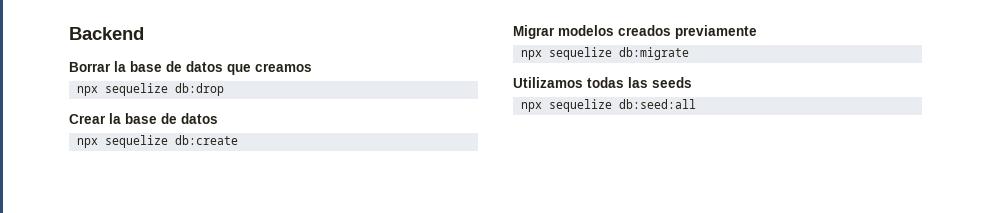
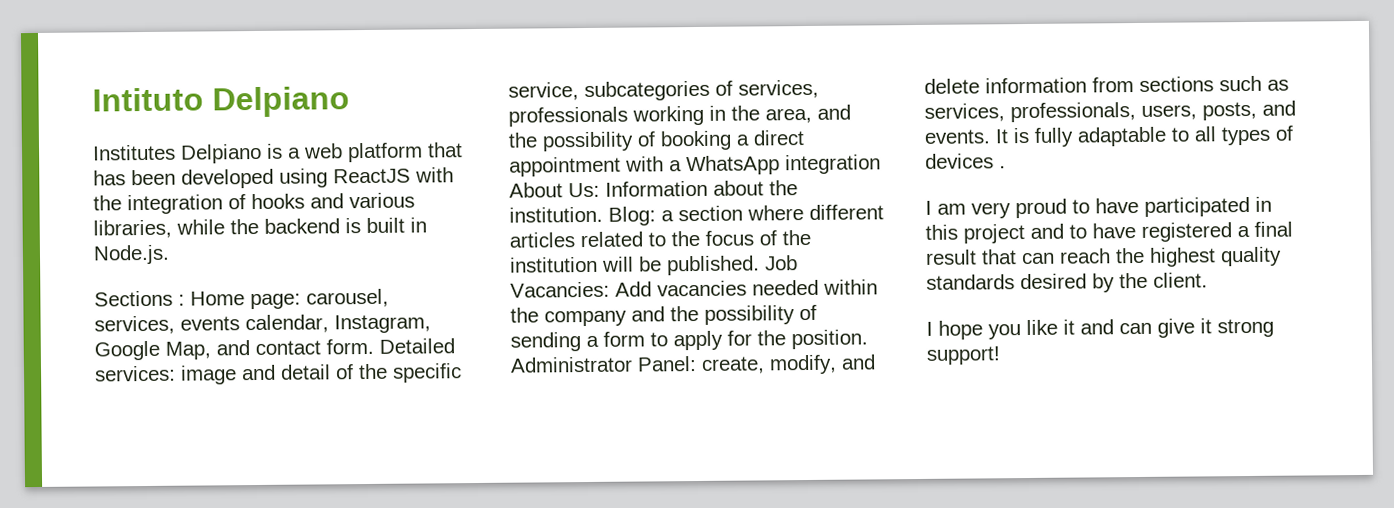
[69,27,144,40] [69,61,312,75] [76,83,224,96] [69,113,218,124] [76,135,238,148] [513,25,757,39] [520,47,689,60] [513,77,692,88] [520,99,696,112] Backend // Borrar la base de datos que creamos // npx sequelize db:drop // Crear la base de datos // npx sequelize db:create // Migrar modelos creados previamente // npx sequelize db:migrate // Utilizamos todas las seeds // npx sequelize db:seed:all -> [92,86,350,118] [92,142,463,164] [93,167,454,189] [93,192,415,215] [93,217,427,239] [93,244,170,265] [94,288,389,310] [94,314,431,335] [94,338,455,361] [94,363,462,385] [508,79,819,102] [508,104,851,127] [508,130,805,152] [509,154,881,177] [509,180,798,198] [509,204,884,226] [509,229,811,248] [510,255,798,276] [510,279,878,298] [510,304,817,327] [510,329,868,352] [510,354,876,375] [924,75,1289,94] [924,100,1296,123] [924,125,1293,147] [925,153,1006,169] [925,196,1272,219] [925,221,1293,244] [925,246,1282,267] [926,272,1208,293] [926,318,1274,340] [926,346,1001,365] Intituto Delpiano // Institutes Delpiano is a web platform that has been developed using ReactJS with the integration of hooks and various libraries, while the backend is built in Node.js. // Sections : Home page: carousel, services, events calendar, Instagram, Google Map, and contact form. Detailed services: image and detail of the specific service, subcategories of services, professionals working in the area, and the possibility of booking a direct appointment with a WhatsApp integration About Us: Information about the institution. Blog: a section where different articles related to the focus of the institution will be published. Job Vacancies: Add vacancies needed within the company and the possibility of sending a form to apply for the position. Administrator Panel: create, modify, and delete information from sections such as services, professionals, users, posts, and events. It is fully adaptable to all types of devices . // I am very proud to have participated in this project and to have registered a final result that can reach the highest quality standards desired by the client. // I hope you like it and can give it strong support!

